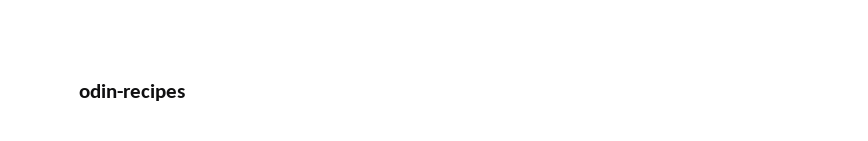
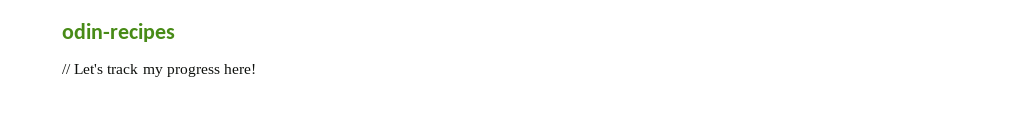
(185, 92) none -> [62,64,256,77] // // Let's track my progress here!

